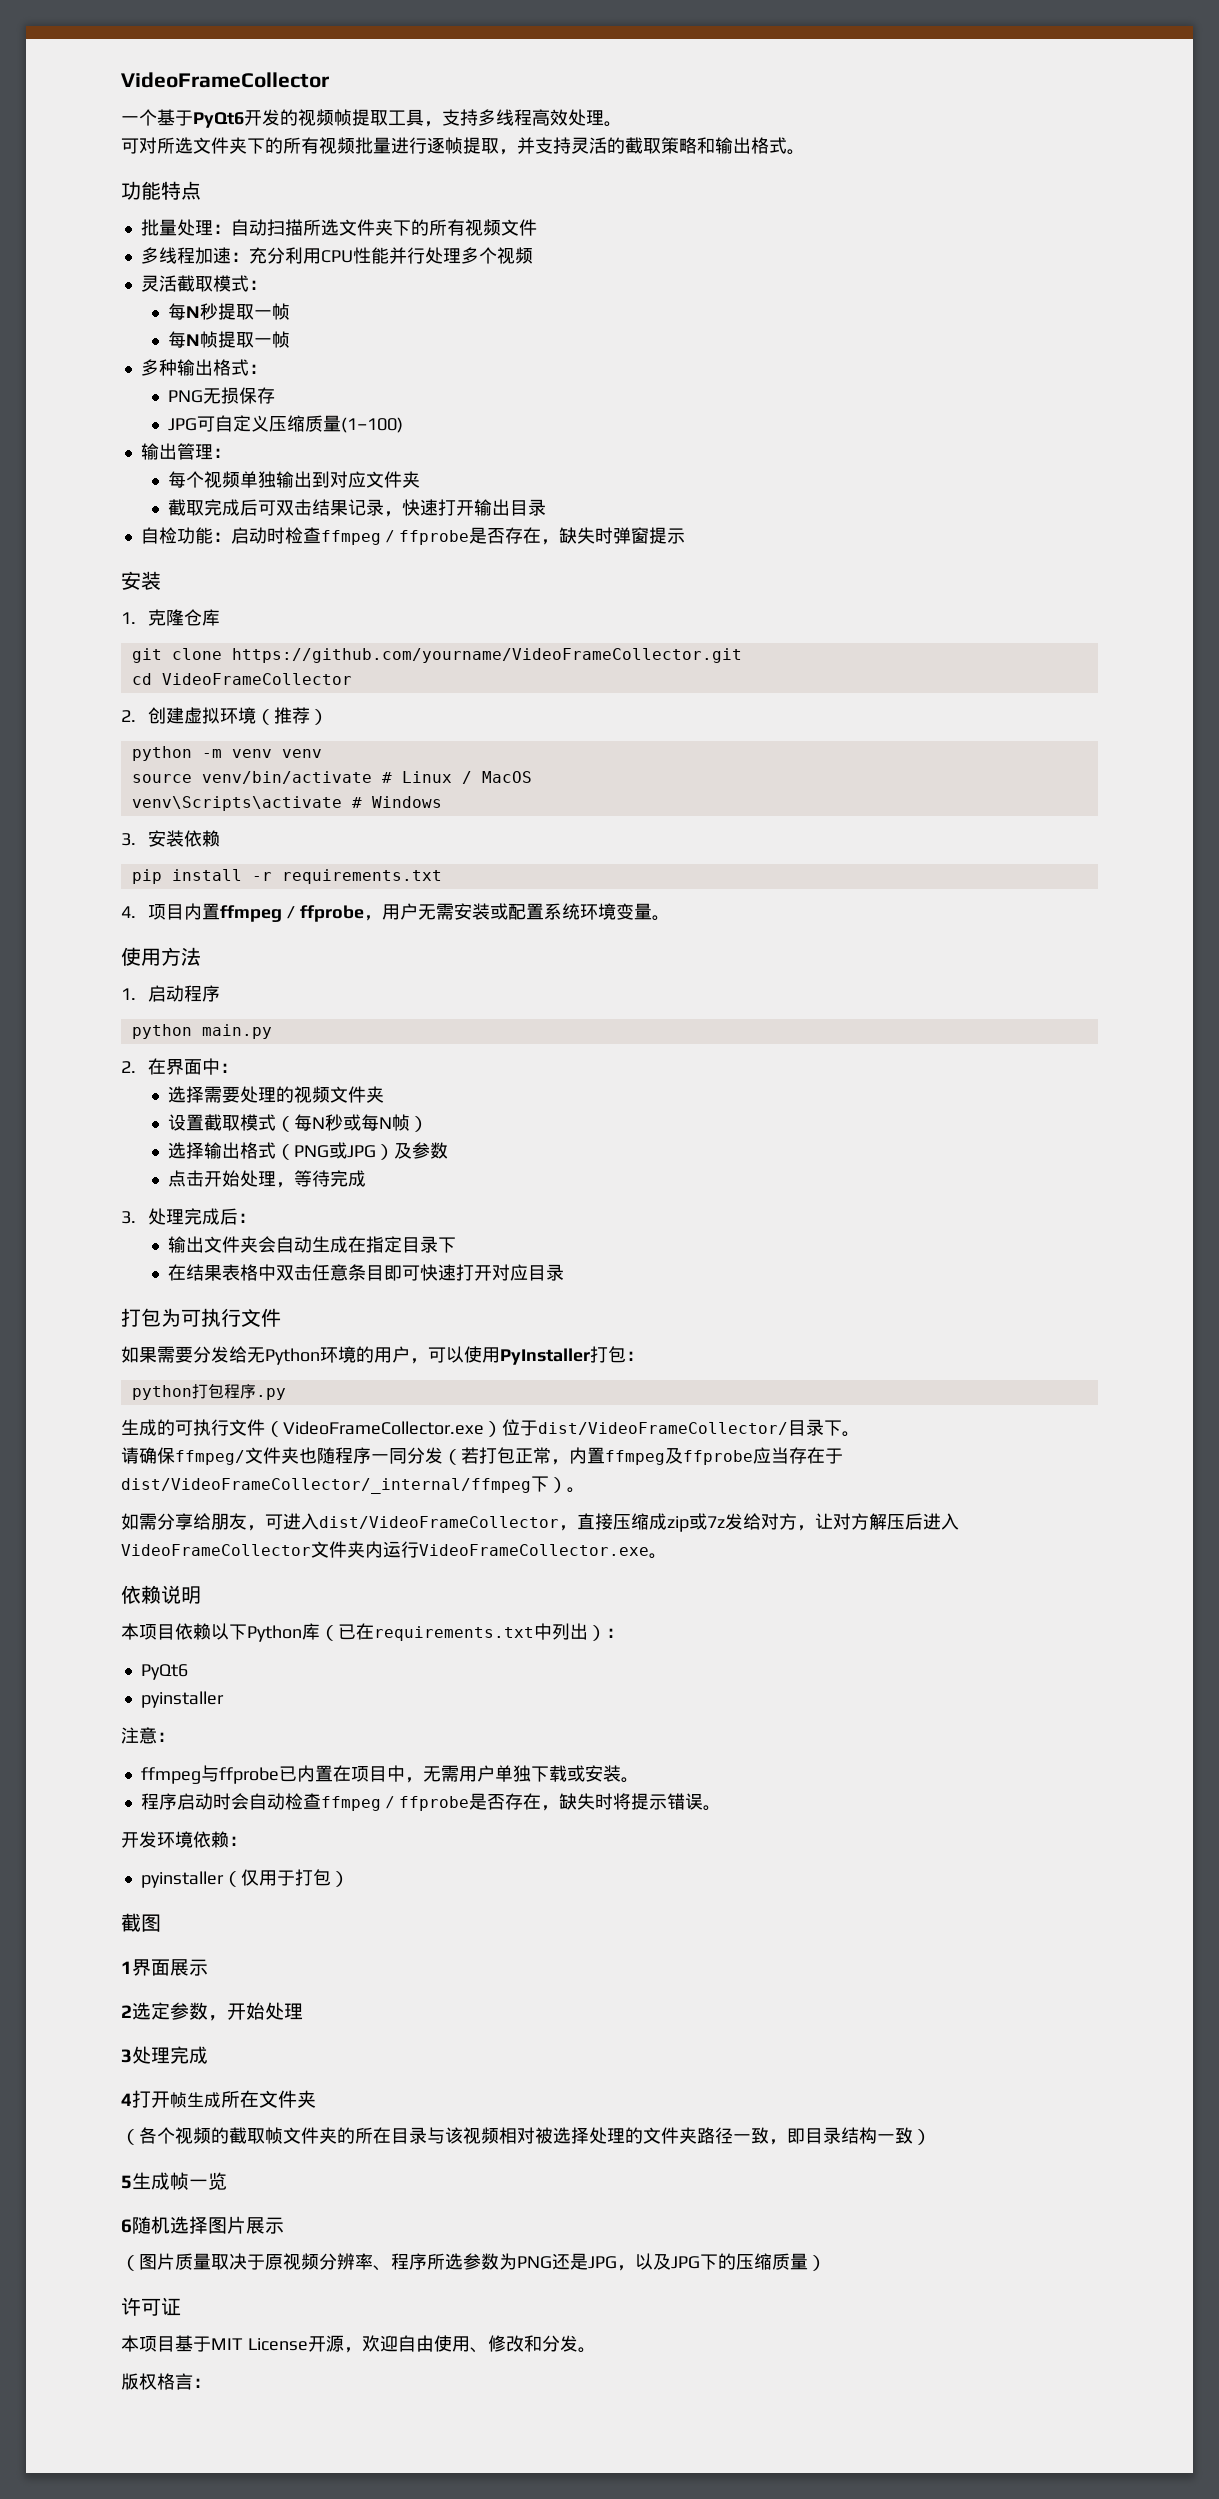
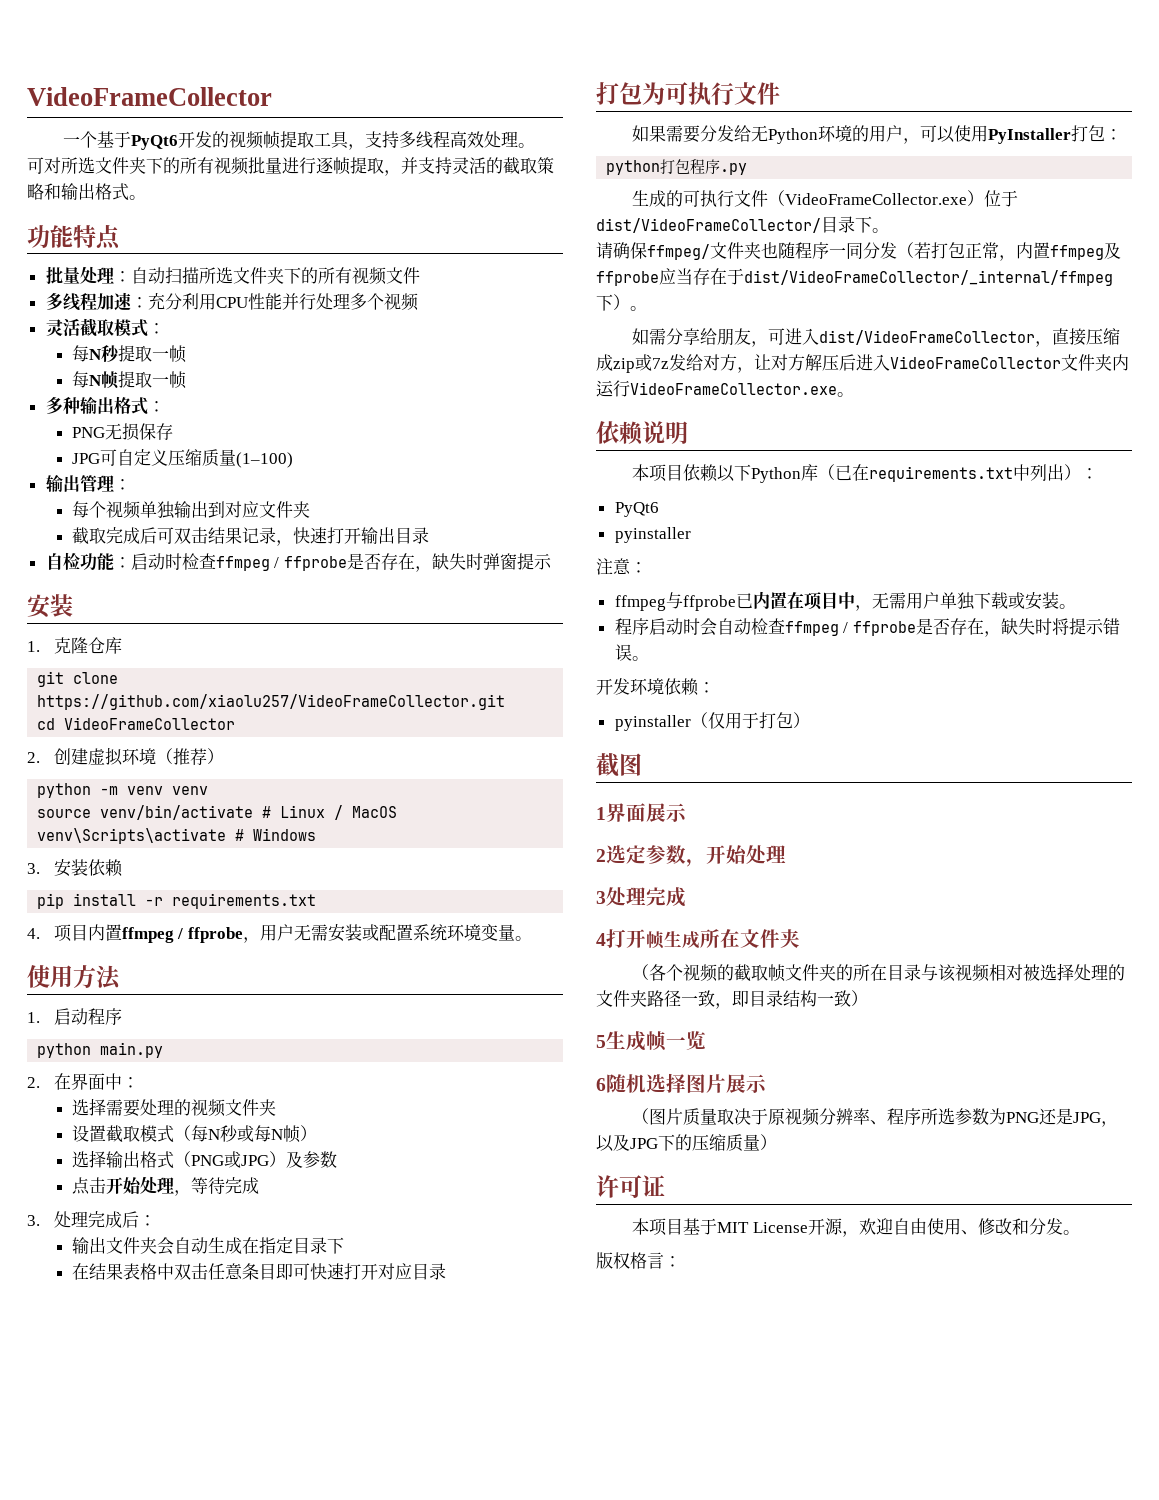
[231,648,742,663] https://github.com/yourname/VideoFrameCollector.git -> [37,694,506,710] https://github.com/xiaolu257/VideoFrameCollector.git

